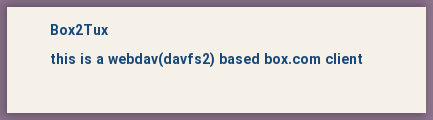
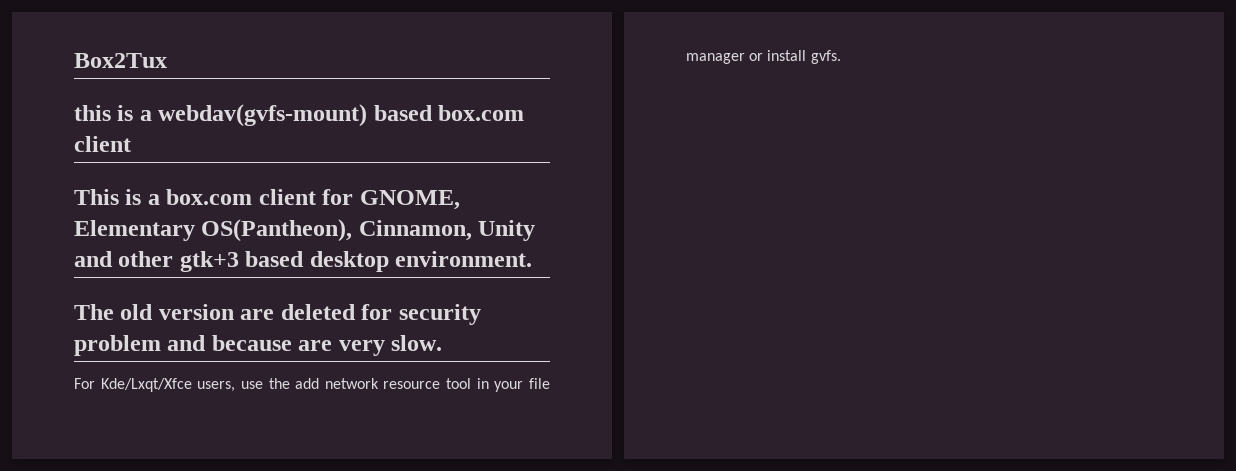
[108,52,215,68] webdav(davfs2) -> [158,104,368,127] webdav(gvfs-mount)
(363, 58) none -> [74,189,460,210] [74,219,536,242] [74,251,533,272] [74,304,481,325] [74,335,443,356] [74,378,550,392] [686,50,841,64] // This is a box.com client for GNOME, Elementary OS(Pantheon), Cinnamon, Unity and other gtk+3 based desktop environment. // The old version are deleted for security problem and because are very slow. // For Kde/Lxqt/Xfce users, use the add network resource tool in your file manager or install gvfs.

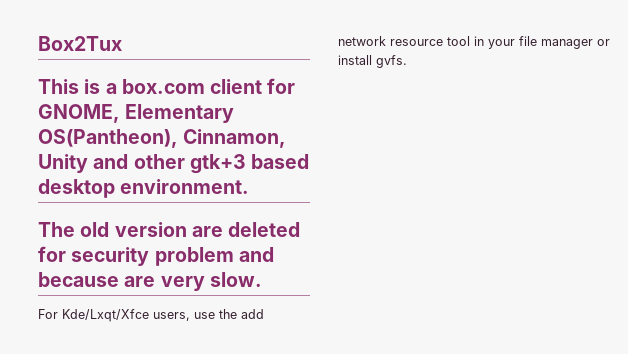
[74,104,525,127] [74,136,131,152] // this is a webdav(gvfs-mount) based box.com client -> (122, 43) none

